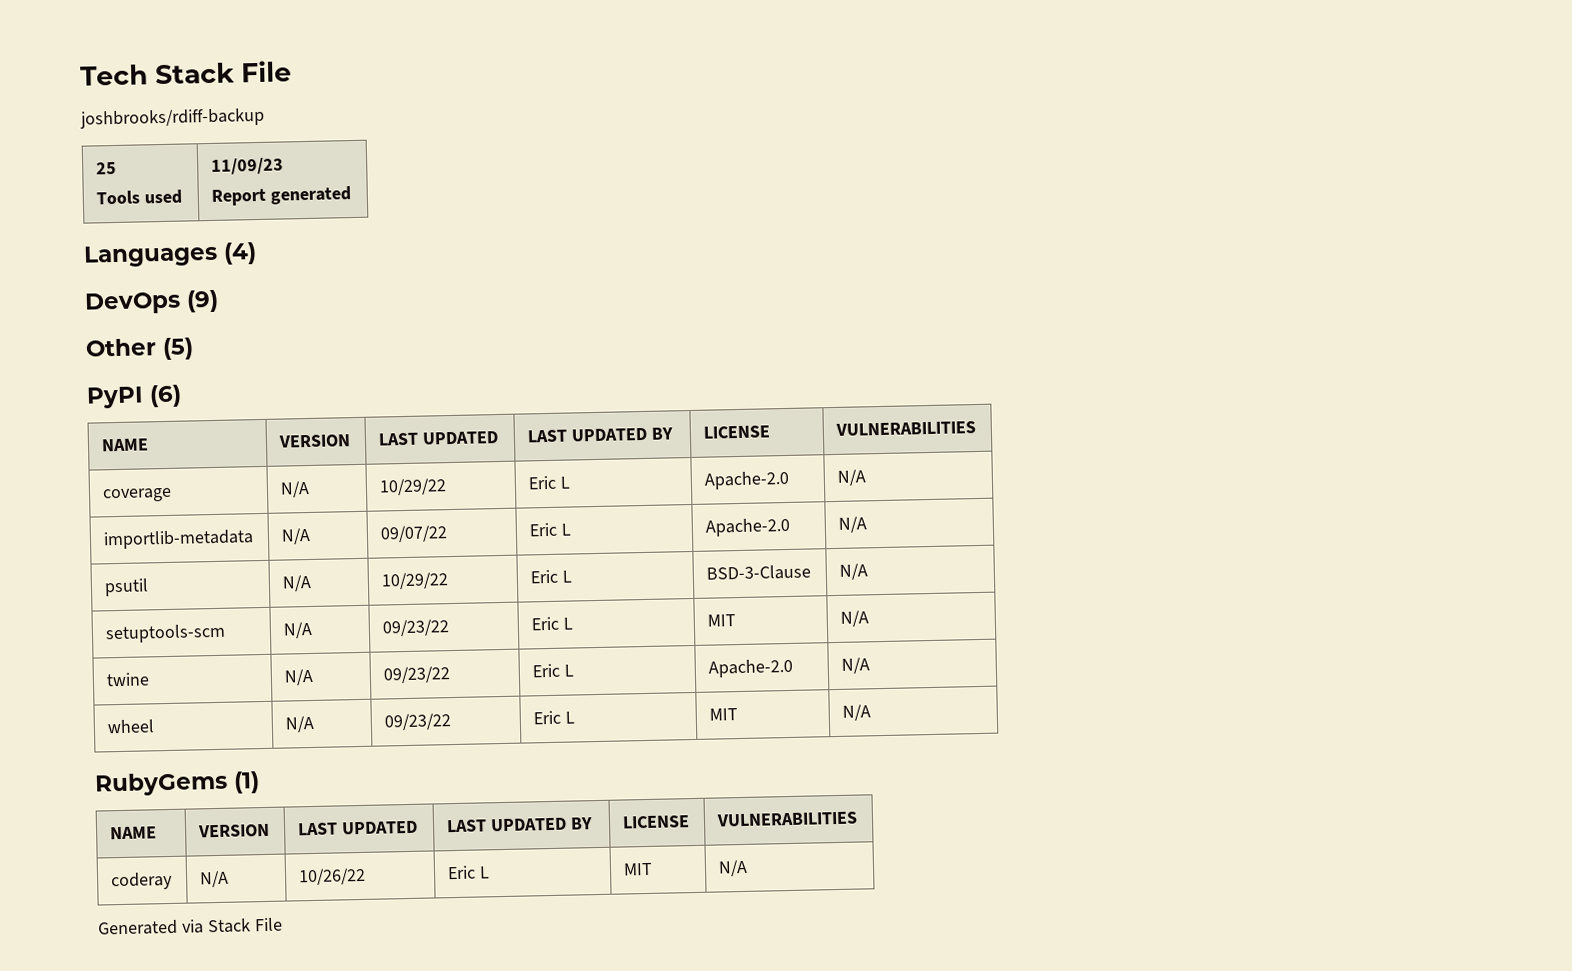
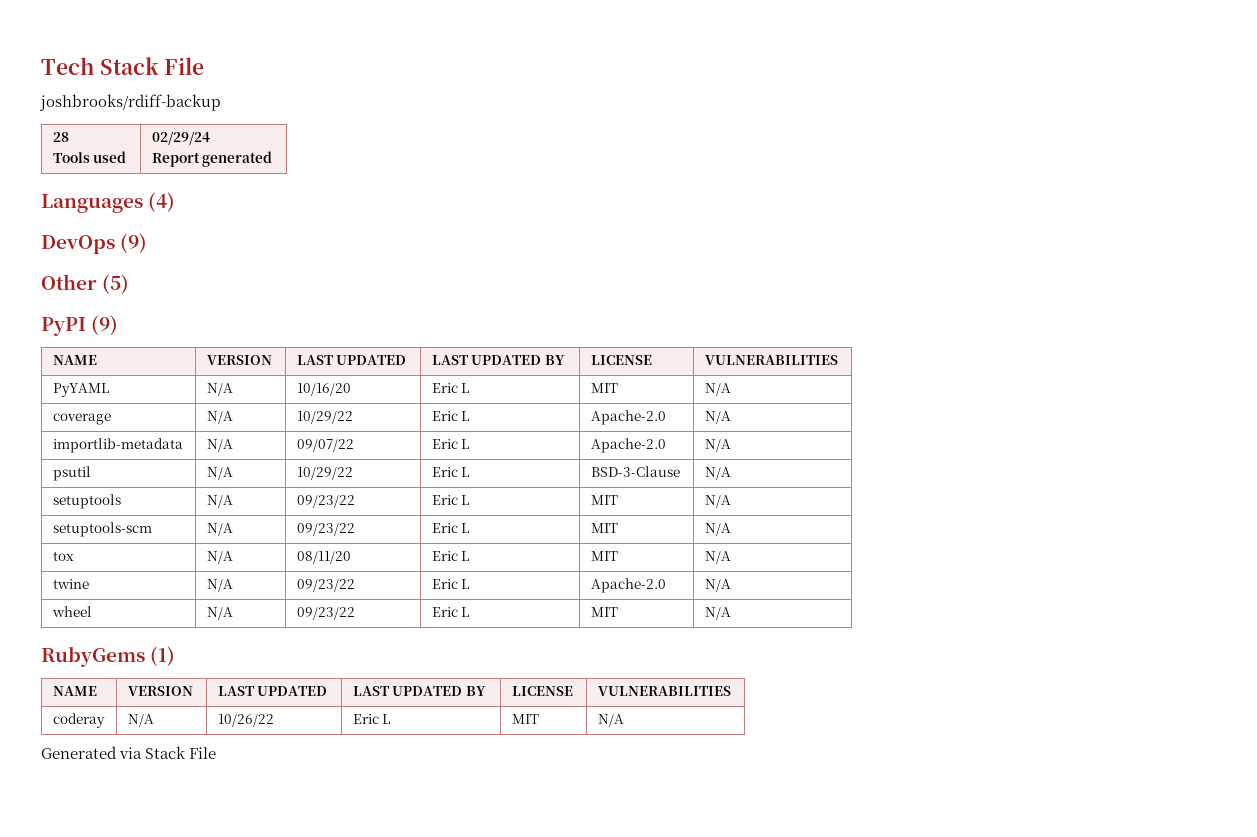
[96,161,118,175] 25 -> [52,132,69,142] 28
[211,157,285,175] 11/09/23 -> [151,131,210,145] 02/29/24
[149,384,182,408] [101,438,150,452] [278,434,352,448] [378,431,499,446] [527,427,674,443] [703,425,771,439] [835,420,977,436] (6) // NAME | VERSION | LAST UPDATED | LAST UPDATED BY | LICENSE | VULNERABILITIES -> [91,315,119,335] [52,355,97,365] [206,355,272,365] [296,355,407,365] [431,355,566,365] [590,355,652,365] [704,355,838,365] [52,383,109,397] [206,383,233,396] [296,383,351,396] [431,383,470,393] [590,383,618,393] [704,383,731,396] (9) // NAME | VERSION | LAST UPDATED | LAST UPDATED BY | LICENSE | VULNERABILITIES // PyYAML | N/A | 10/16/20 | Eric L | MIT | N/A
(869, 571) none -> [52,494,121,509] [206,495,233,508] [296,495,355,508] [431,495,470,505] [590,495,618,505] [704,495,731,508] // setuptools | N/A | 09/23/22 | Eric L | MIT | N/A
(870, 618) none -> [52,551,74,561] [206,551,233,564] [296,551,351,564] [431,551,470,561] [590,551,618,561] [704,551,731,564] // tox | N/A | 08/11/20 | Eric L | MIT | N/A

